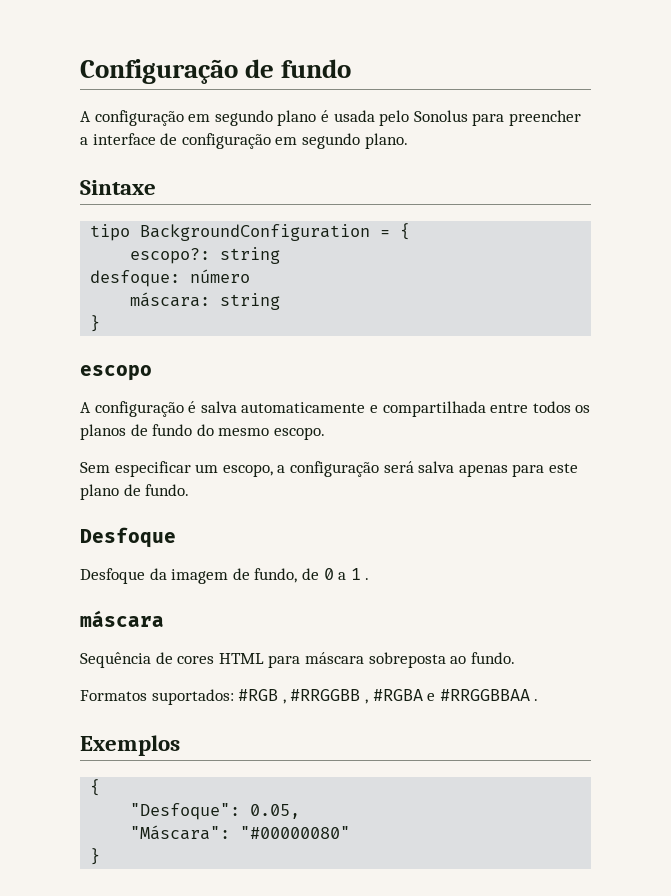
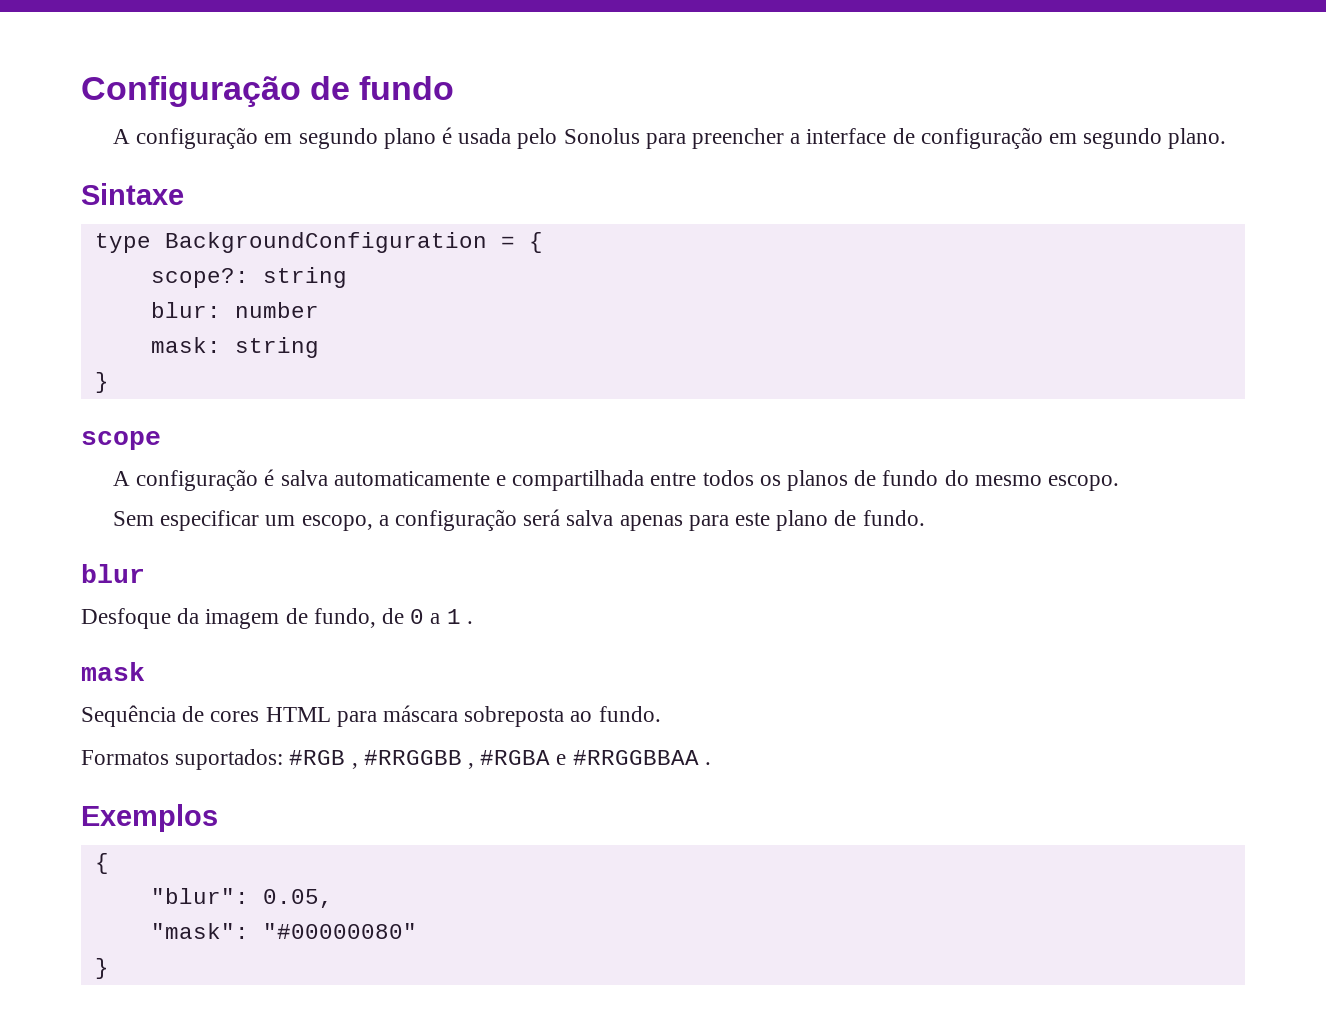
[90,224,131,241] tipo -> [94,233,151,253] type
[130,247,281,264] [90,269,251,287] [130,292,211,307] escopo?: string // desfoque: número // máscara: -> [150,267,347,288] [150,302,319,318] [150,337,221,353] scope?: string // blur: number // mask:
[80,365,152,381] escopo -> [81,431,161,450] scope
[80,527,176,548] Desfoque -> [81,564,145,583] blur
[80,610,164,627] máscara -> [81,662,145,681] mask
[130,803,241,820] "Desfoque": -> [150,888,249,904] "blur":
[130,825,231,840] "Máscara": -> [150,923,249,939] "mask":

